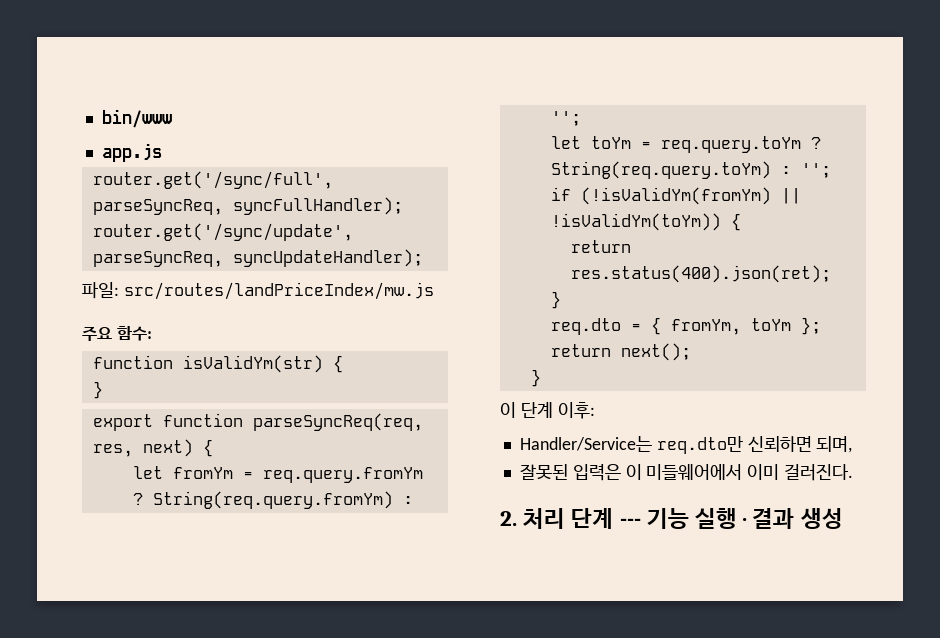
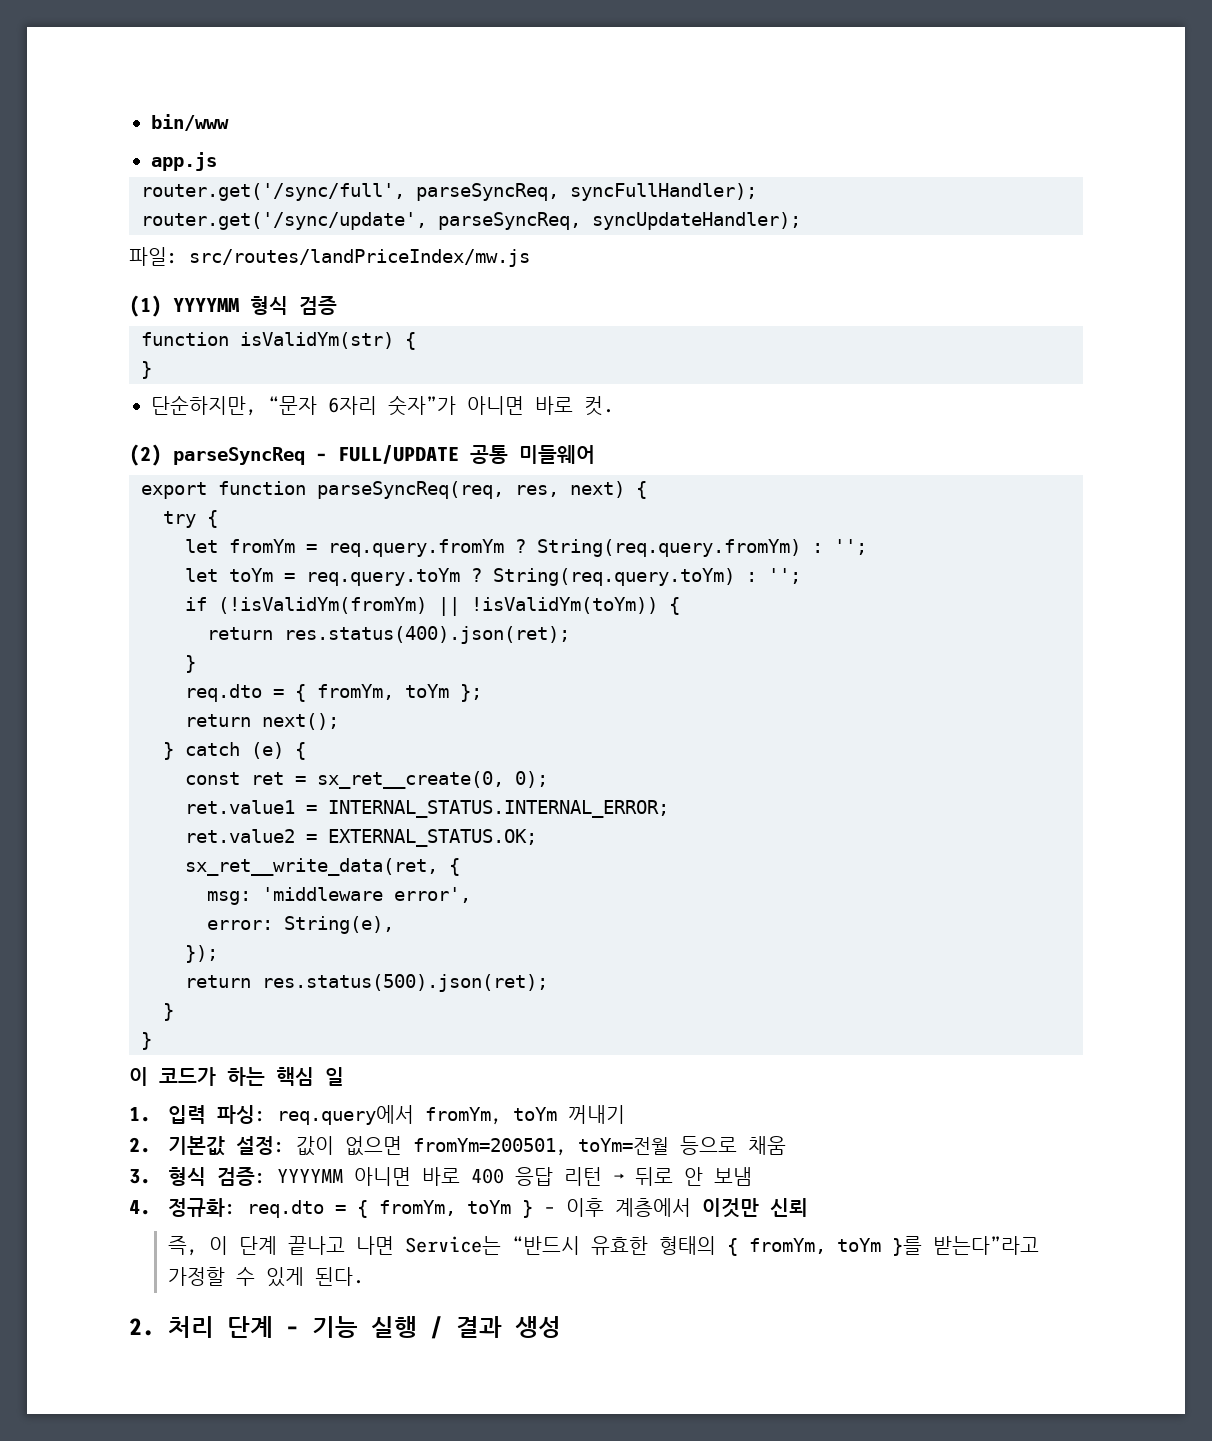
[82,326,152,341] 주요 함수: -> [129,295,337,317] (1) YYYYMM 형식 검증
(103, 390) none -> [151,395,614,416] [129,444,595,466] // 단순하지만, “문자 6자리 숫자”가 아니면 바로 컷. // (2) parseSyncReq – FULL/UPDATE 공통 미들웨어
(213, 448) none -> [163,510,218,528] // try {
[500,401,595,419] [519,436,853,454] [519,464,854,481] // 이 단계 이후: // Handler/Service는 req.dto만 신뢰하면 되며, // 잘못된 입력은 이 미들웨어에서 이미 걸러진다. -> [185,742,306,760] [185,771,548,789] [185,800,669,818] [185,829,537,847] [185,858,460,876] [207,887,471,905] [207,916,394,934] [185,945,218,963] [185,974,548,992] [163,1003,174,1021] [141,1032,152,1050] [129,1067,344,1086] [129,1105,625,1125] [129,1136,786,1156] [129,1167,752,1186] [129,1198,808,1218] [167,1236,1039,1256] [167,1267,364,1287] catch (e) { // const ret = sx_ret__create(0, 0); // ret.value1 = INTERNAL_STATUS.INTERNAL_ERROR; // ret.value2 = EXTERNAL_STATUS.OK; // sx_ret__write_data(ret, { // msg: 'middleware error', // error: String(e), // }); // return res.status(500).json(ret); // } // } // 이 코드가 하는 핵심 일 // 1. 입력 파싱: req.query에서 fromYm, toYm 꺼내기 // 2. 기본값 설정: 값이 없으면 fromYm=200501, toYm=전월 등으로 채움 // 3. 형식 검증: YYYYMM 아니면 바로 400 응답 리턴 → 뒤로 안 보냄 // 4. 정규화: req.dto = { fromYm, toYm } – 이후 계층에서 이것만 신뢰 // 즉, 이 단계 끝나고 나면 Service는 “반드시 유효한 형태의 { fromYm, toYm }를 받는다”라고 가정할 수 있게 된다.
[619,518,641,526] --- -> [286,1326,299,1335] –
[743,518,748,526] · -> [430,1316,443,1339] /

